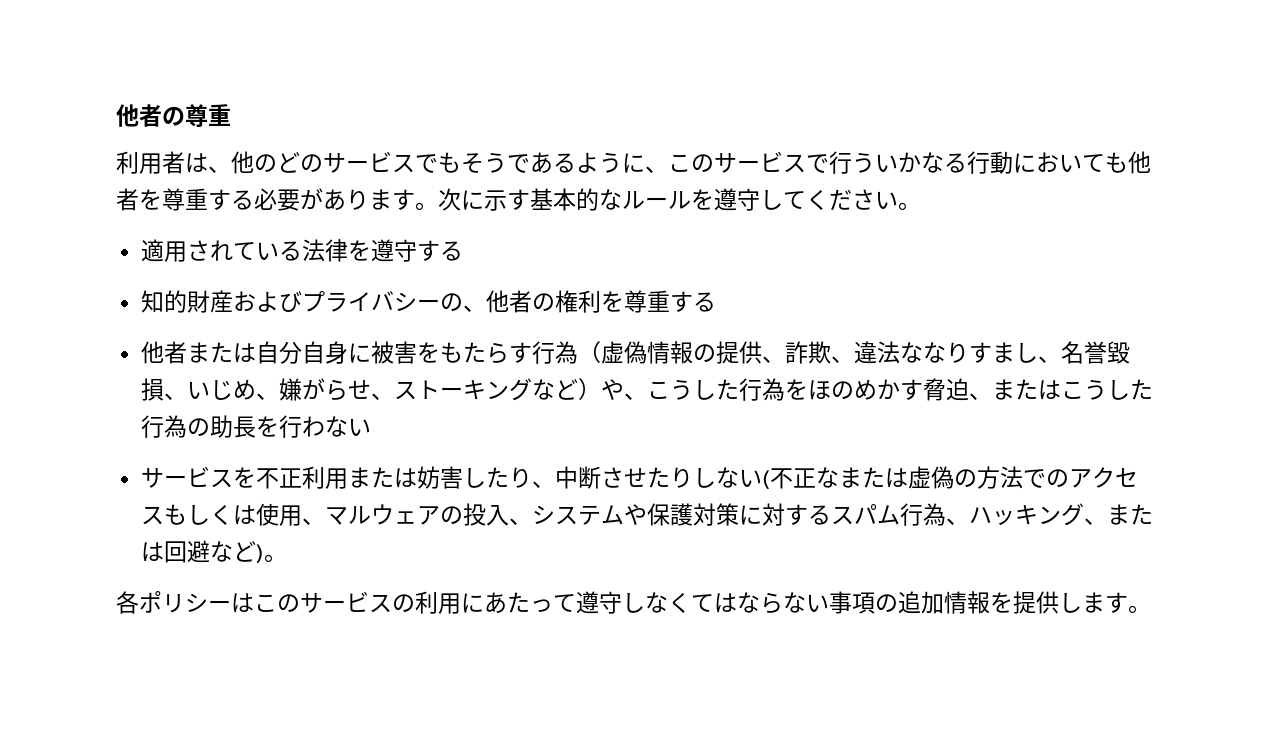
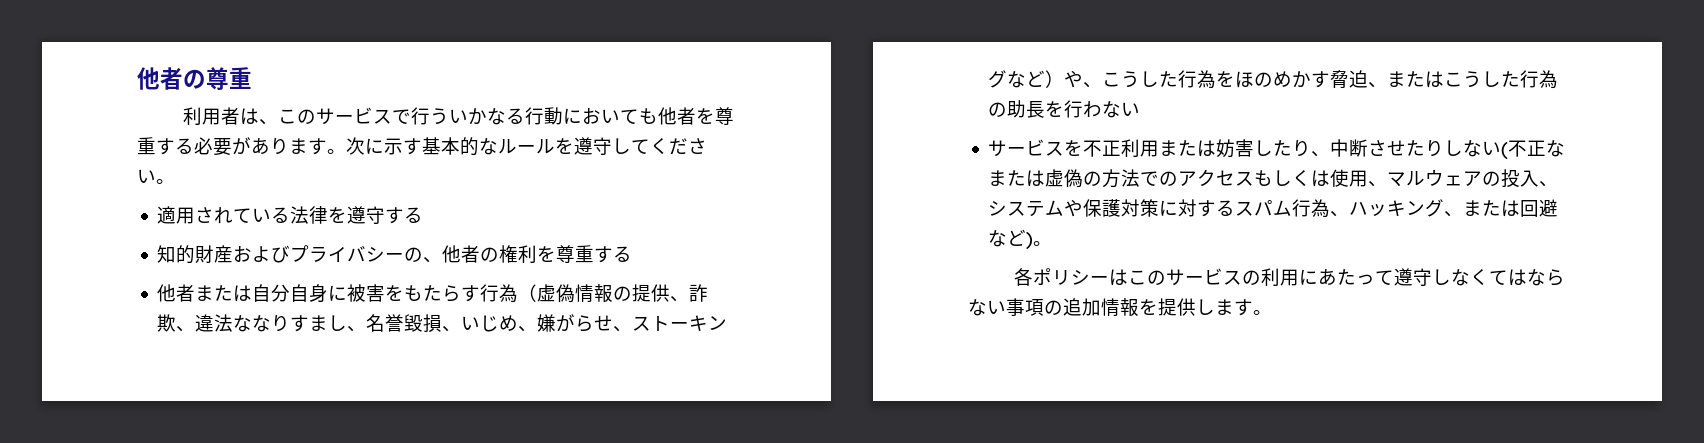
[231,151,668,174] 他のどのサービスでもそうであるように、 -> (278, 122) none

